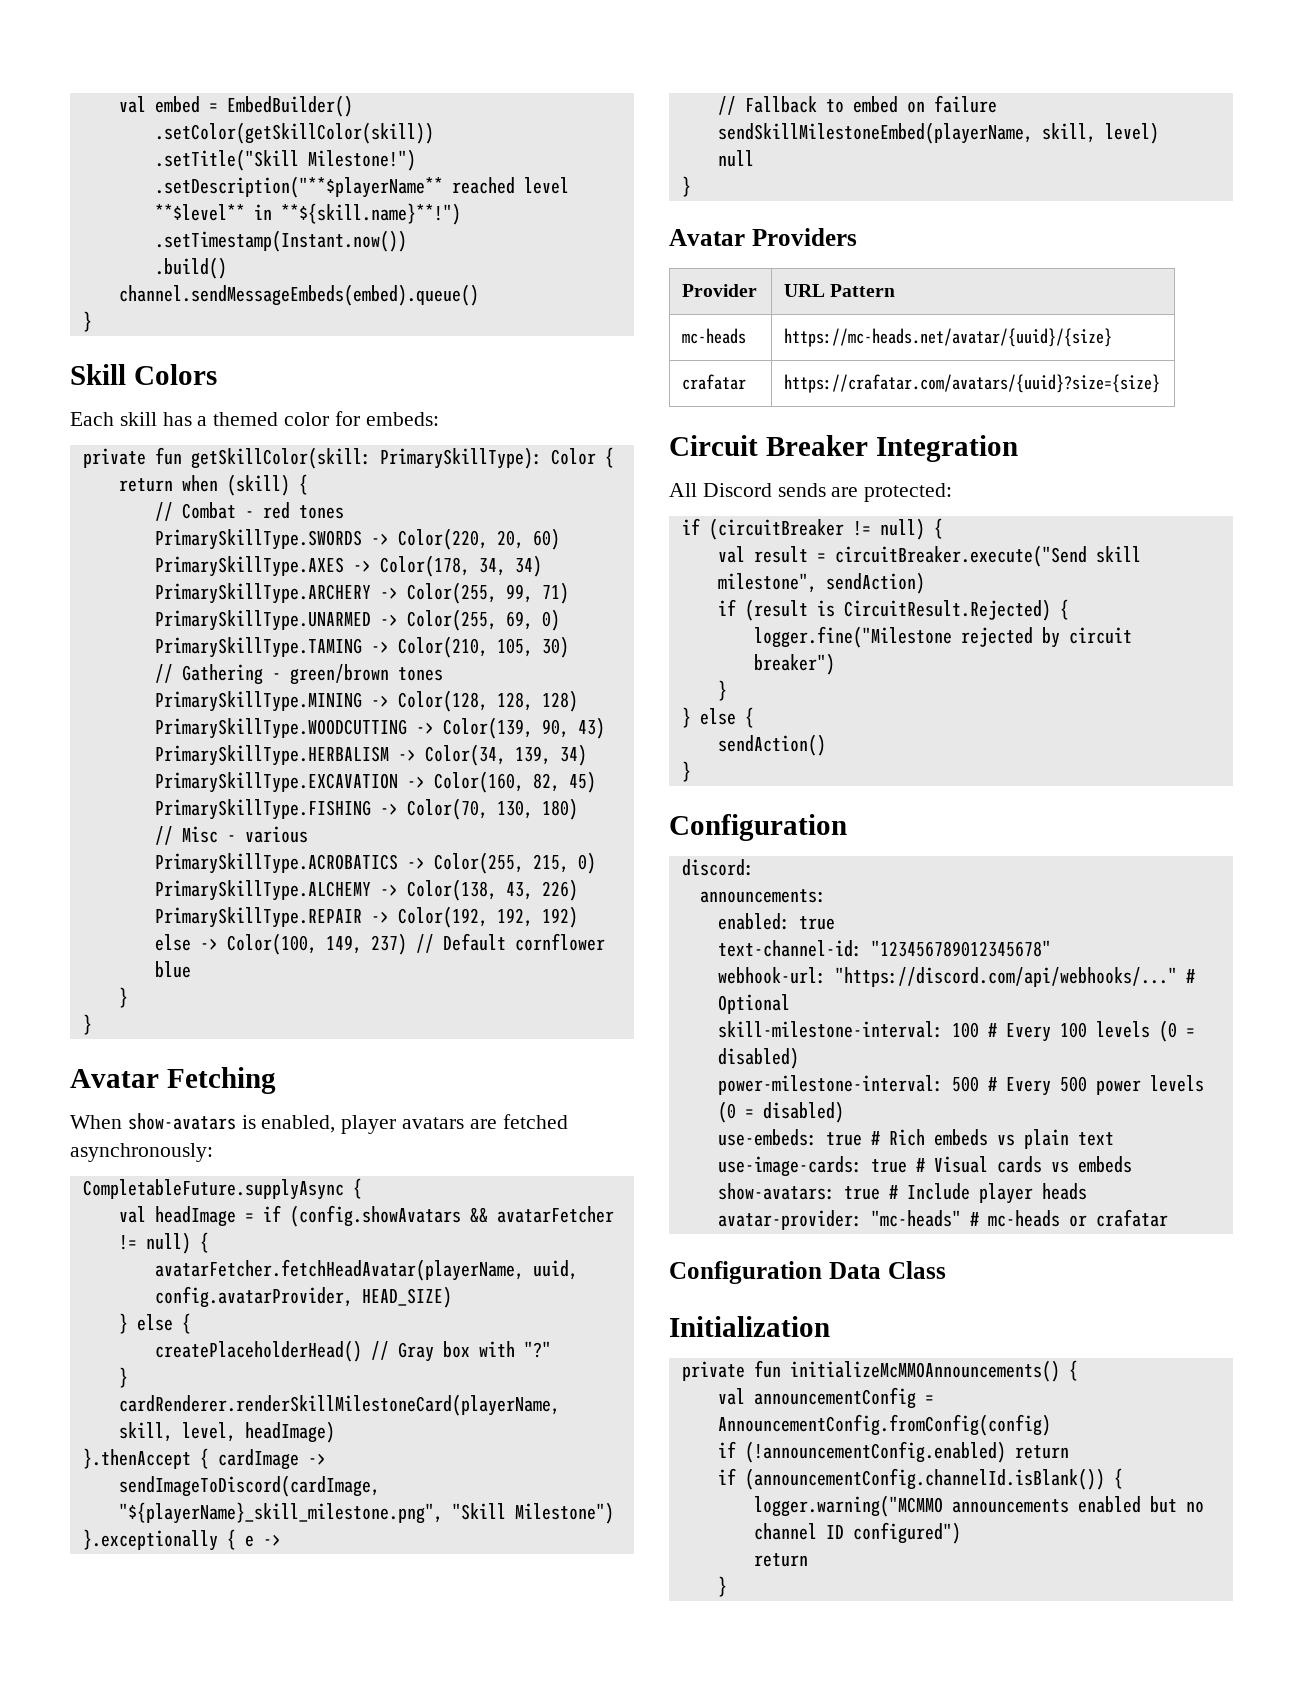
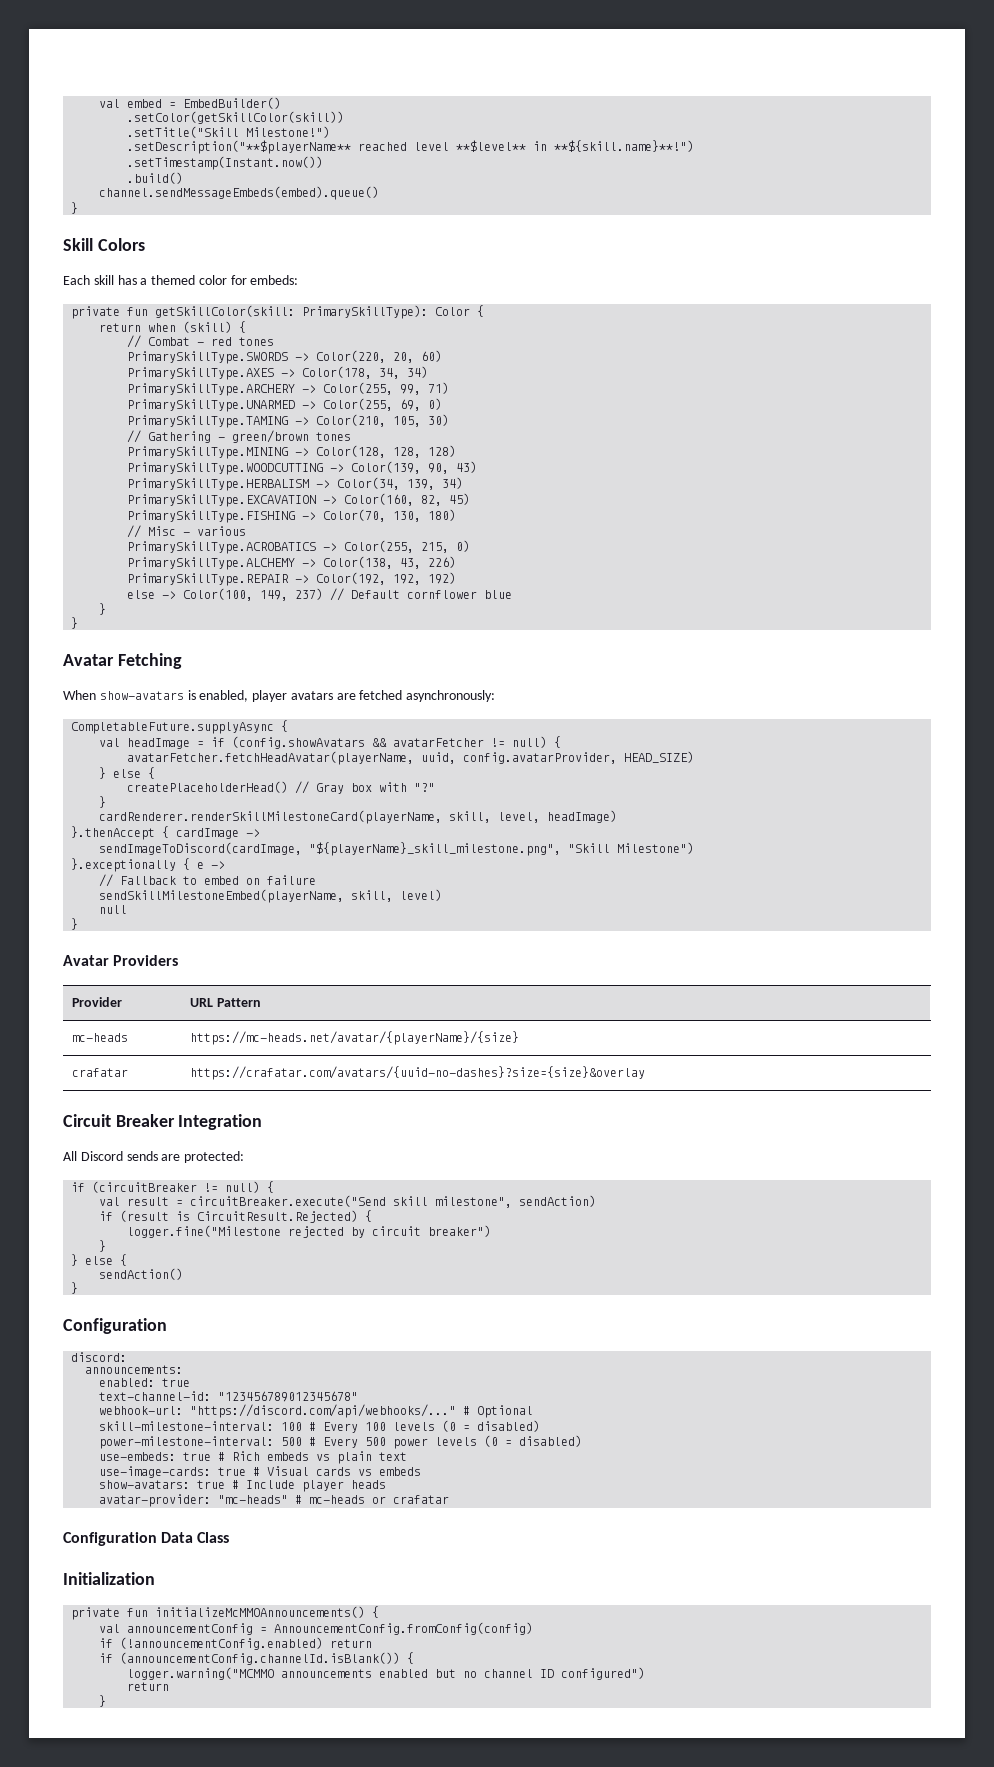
[784,328,1113,347] https://mc-heads.net/avatar/{uuid}/{size} -> [189,1031,519,1045] https://mc-heads.net/avatar/{playerName}/{size}
[784,374,1161,393] https://crafatar.com/avatars/{uuid}?size={size} -> [189,1066,645,1080] https://crafatar.com/avatars/{uuid-no-dashes}?size={size}&overlay

